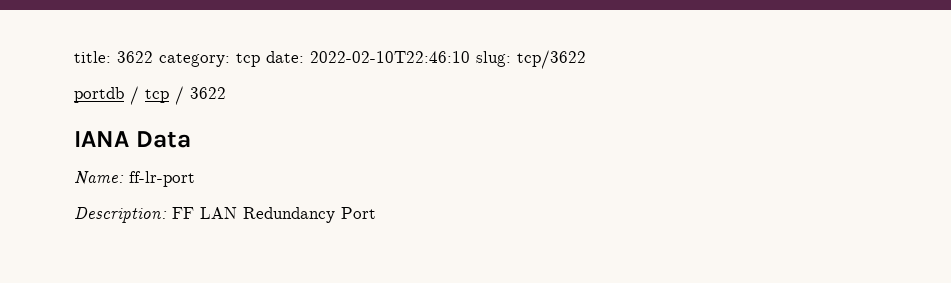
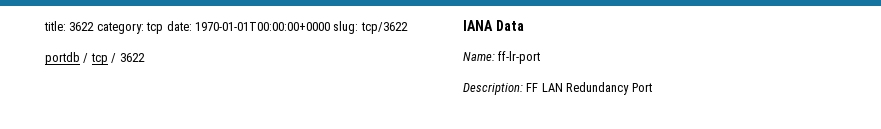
[310,51,470,63] 2022-02-10T22:46:10 -> [194,22,330,31] 1970-01-01T00:00:00+0000

